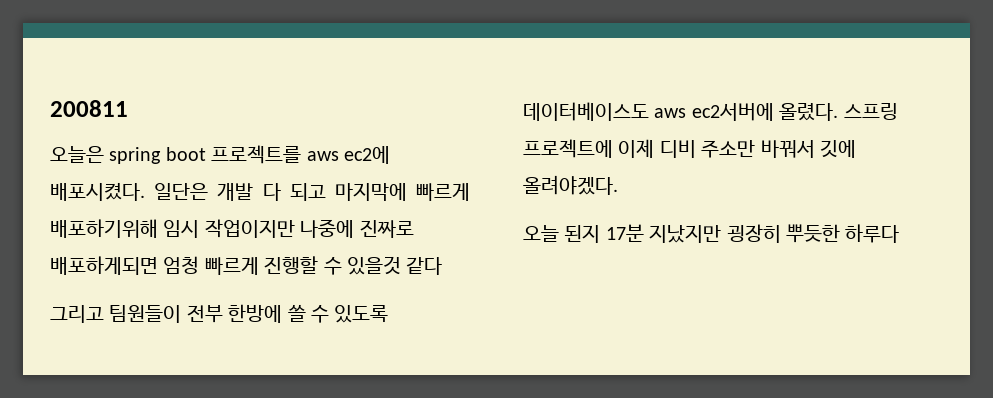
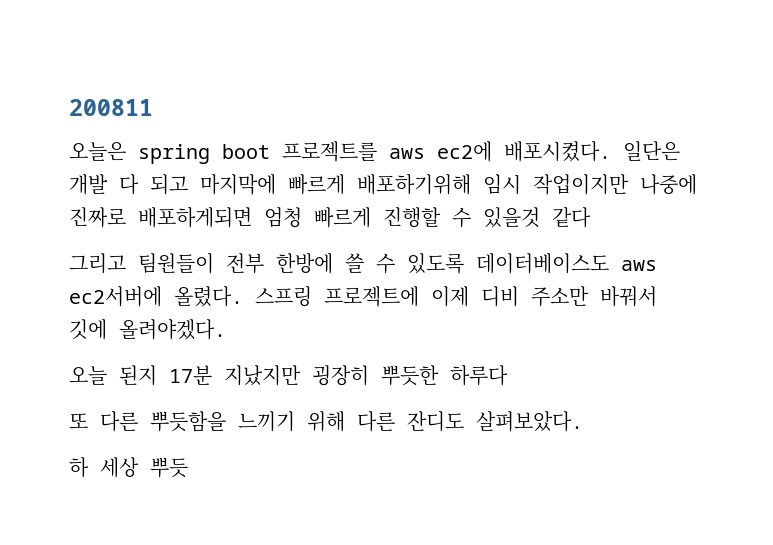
(900, 233) none -> [69,411,583,432] [69,457,188,478] // 또 다른 뿌듯함을 느끼기 위해 다른 잔디도 살펴보았다. // 하 세상 뿌듯

